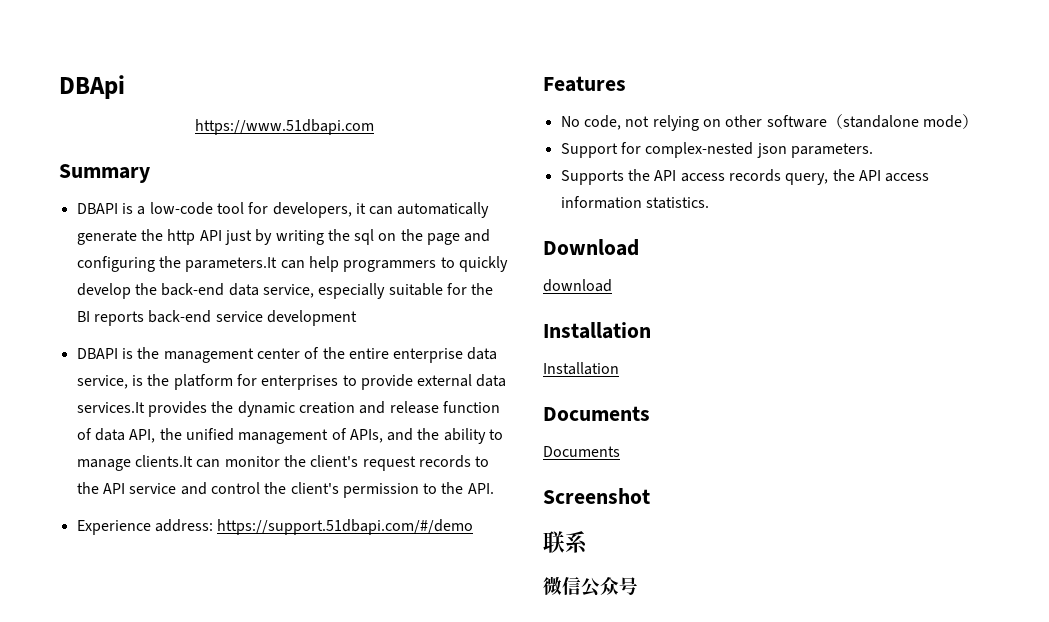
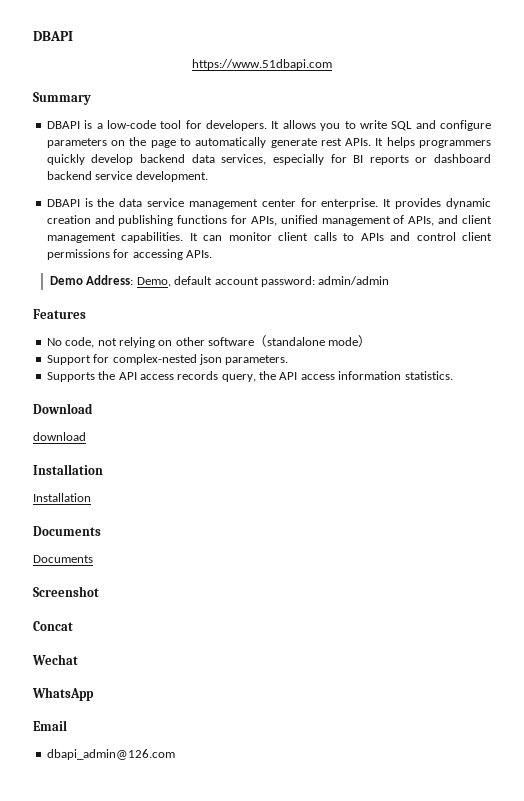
[59,75,125,99] DBApi -> [33,31,73,41] DBAPI
[272,202,490,218] [76,229,491,245] [76,256,508,272] [76,283,494,299] [76,310,357,326] [76,347,498,363] [76,374,507,390] [76,401,500,417] [76,428,182,443] developers, it can automatically generate the http API just by writing the sql on the page and configuring the parameters.It can help programmers to quickly develop the back-end data service, especially suitable for the BI reports back-end service development // DBAPI is the management center of the entire enterprise data service, is the platform for enterprises to provide external data services.It provides the dynamic creation and release function of data API, the -> [206,120,491,131] [46,137,492,148] [46,154,491,165] [46,171,208,182] [46,198,491,209] [46,215,277,226] developers. It allows you to write SQL and configure parameters on the page to automatically generate rest APIs. It helps programmers quickly develop backend data services, especially for BI reports or dashboard backend service development. // DBAPI is the data service management center for enterprise. It provides dynamic creation and publishing functions for APIs,
[417,428,504,444] [76,455,490,471] [76,482,494,498] [76,519,474,535] the ability to manage clients.It can monitor the client's request records to the API service and control the client's permission to the API. // Experience address: https://support.51dbapi.com/#/demo -> [461,215,492,224] [46,232,493,243] [46,249,212,260] [50,275,390,287] client management capabilities. It can monitor client calls to APIs and control client permissions for accessing APIs. // Demo Address: Demo, default account password: admin/admin
[543,531,587,554] [543,576,638,597] 联系 // 微信公众号 -> [33,621,73,631] [32,654,78,665] [32,687,94,701] [33,720,67,731] [46,749,175,760] Concat // Wechat // WhatsApp // Email // dbapi_admin@126.com

